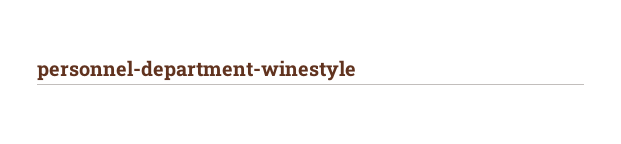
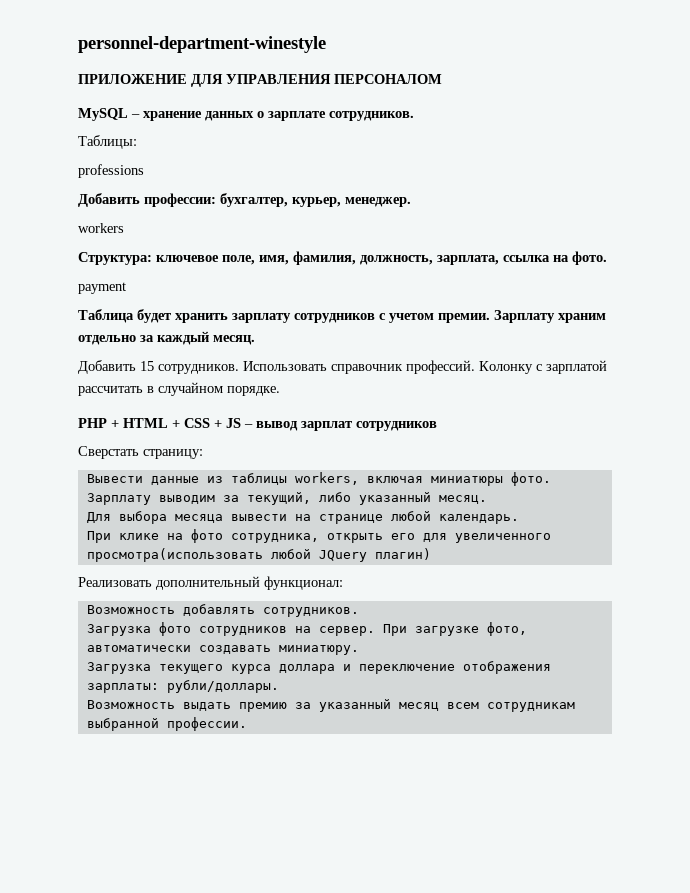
(356, 70) none -> [78,74,442,87] [78,108,414,121] [78,135,137,149] [78,164,144,178] [78,193,411,207] [78,223,124,233] [78,251,607,265] [78,282,126,294] [78,309,606,323] [78,331,255,345] [78,360,607,374] [78,382,280,396] [78,418,437,431] [78,446,203,459] [86,472,551,486] [86,492,487,505] [86,511,519,524] [86,529,551,543] [86,548,431,562] [78,576,343,590] [86,604,359,617] [86,622,527,636] [86,645,359,655] [86,661,551,674] [86,680,279,693] [86,699,575,712] [86,717,247,731] // ПРИЛОЖЕНИЕ ДЛЯ УПРАВЛЕНИЯ ПЕРСОНАЛОМ // MySQL – хранение данных о зарплате сотрудников. // Таблицы: // professions // Добавить профессии: бухгалтер, курьер, менеджер. // workers // Структура: ключевое поле, имя, фамилия, должность, зарплата, ссылка на фото. // payment // Таблица будет хранить зарплату сотрудников с учетом премии. Зарплату храним отдельно за каждый месяц. // Добавить 15 сотрудников. Использовать справочник профессий. Колонку с зарплатой рассчитать в случайном порядке. // PHP + HTML + CSS + JS – вывод зарплат сотрудников // Сверстать страницу: // Вывести данные из таблицы workers, включая миниатюры фото. Зарплату выводим за текущий, либо указанный месяц. // Для выбора месяца вывести на странице любой календарь. // При клике на фото сотрудника, открыть его для увеличенного просмотра(использовать любой JQuery плагин) // Реализовать дополнительный функционал: // Возможность добавлять сотрудников. // Загрузка фото сотрудников на сервер. При загрузке фото, автоматически создавать миниатюру. // Загрузка текущего курса доллара и переключение отображения зарплаты: рубли/доллары. // Возможность выдать премию за указанный месяц всем сотрудникам выбранной профессии.

